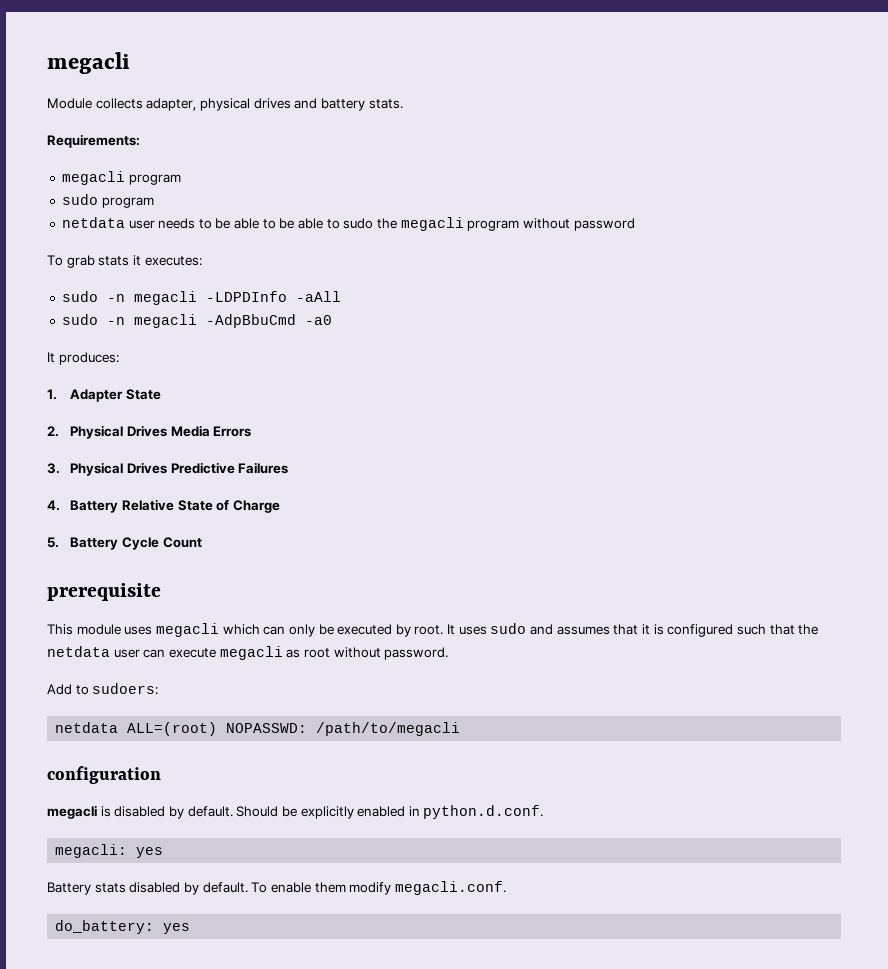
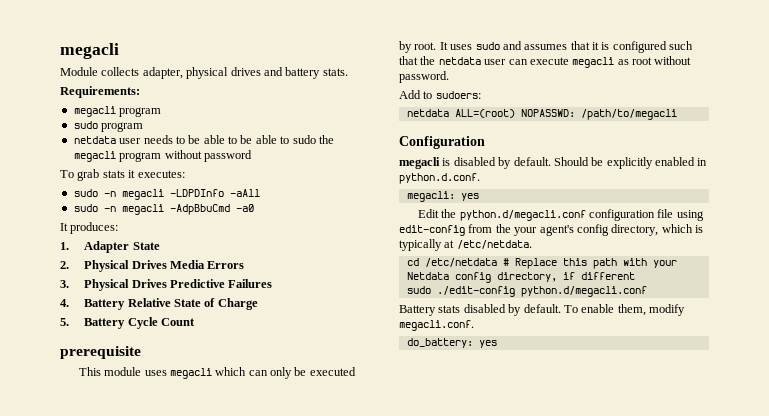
[47,766,161,784] configuration -> [399,136,485,149] Configuration
(164, 852) none -> [417,209,704,221] [399,224,703,236] [399,239,532,251] [406,258,677,269] [406,272,635,283] [406,286,647,297] // Edit the python.d/megacli.conf configuration file using edit-config from the your agent's config directory, which is typically at /etc/netdata. // cd /etc/netdata # Replace this path with your Netdata config directory, if different // sudo ./edit-config python.d/megacli.conf
[314,882,346,893] them -> [617,304,646,316] them,

